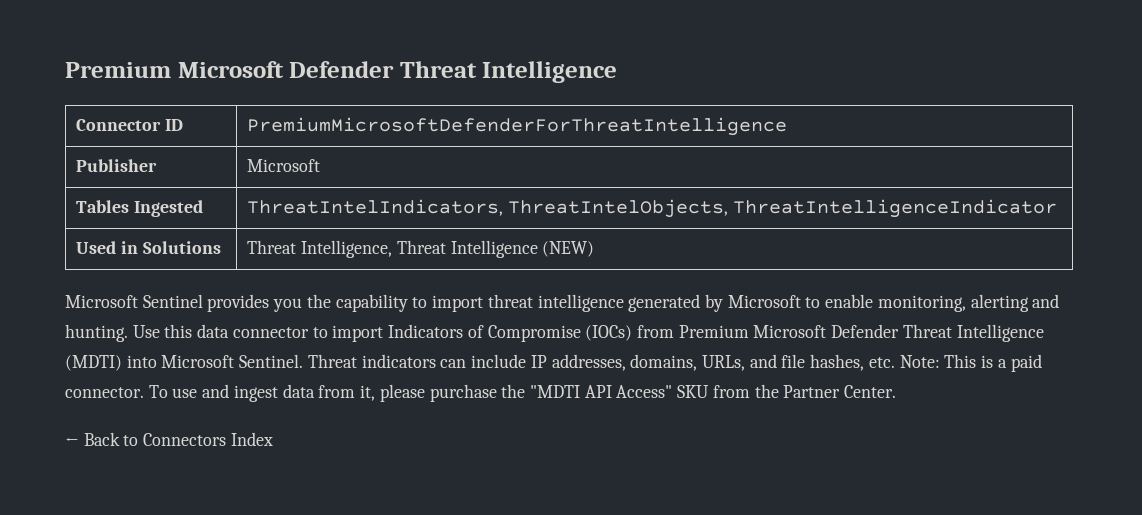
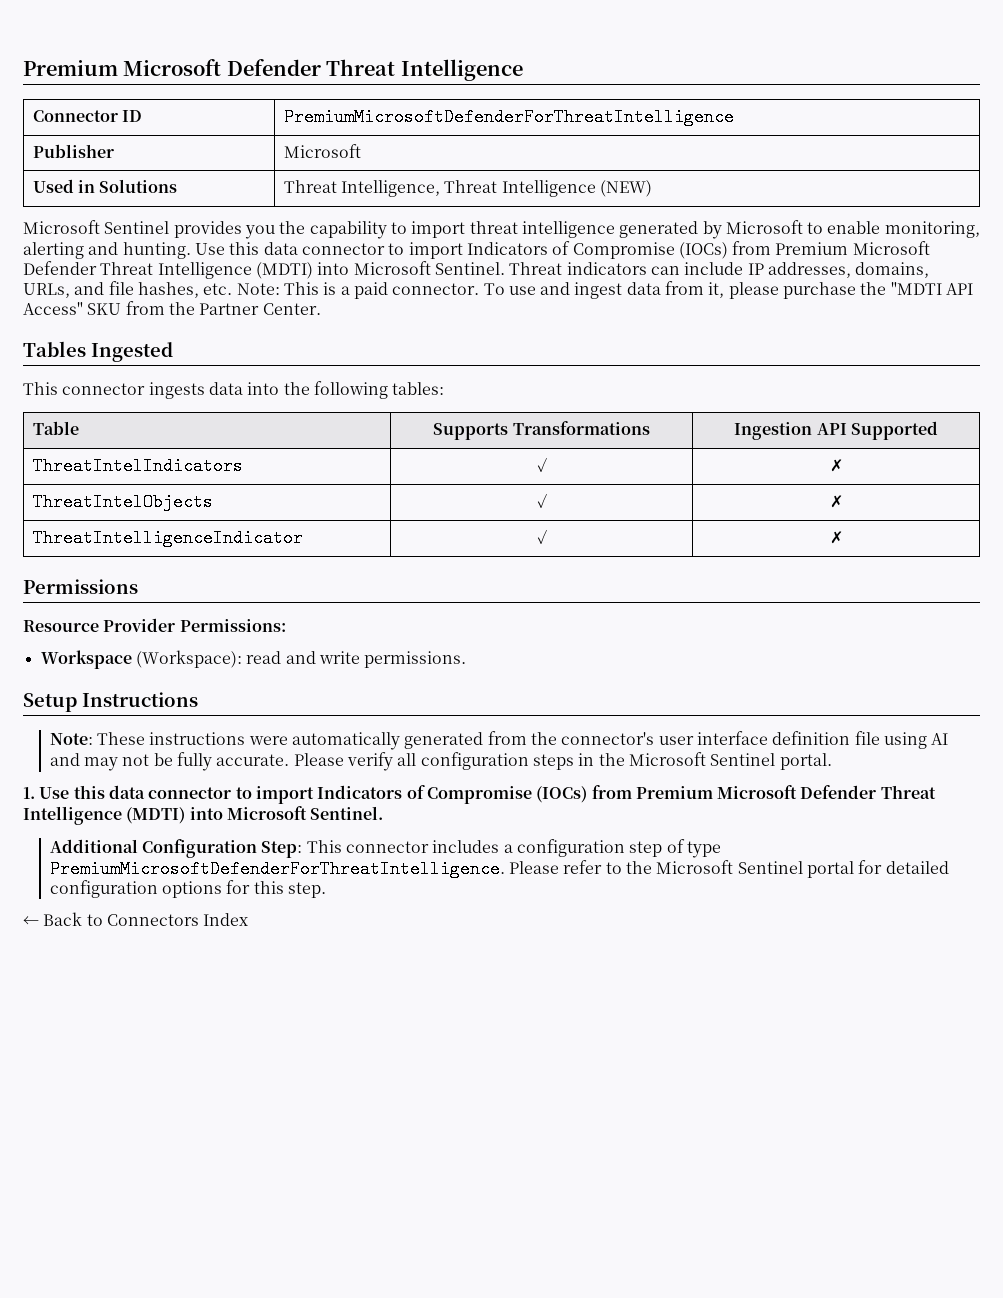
[76,200,204,217] [247,199,1057,218] // Tables Ingested | ThreatIntelIndicators, ThreatIntelObjects, ThreatIntelligenceIndicator -> (361, 151) none
(897, 391) none -> [23,341,173,362] [23,381,445,399] [32,421,79,435] [433,421,650,440] [734,421,938,440] [32,457,243,475] [536,457,547,472] [829,459,843,472] [32,493,213,511] [536,493,547,508] [829,495,843,508] [32,529,303,547] [536,529,547,544] [829,531,843,544] [23,579,138,594] [23,618,286,632] [40,650,467,669] [23,692,198,712] [49,731,949,750] [49,752,832,771] [23,785,936,804] [23,806,384,825] [49,839,721,858] [49,860,949,878] [49,880,327,898] // Tables Ingested // This connector ingests data into the following tables: // Table | Supports Transformations | Ingestion API Supported // ThreatIntelIndicators | ✓ | ✗ // ThreatIntelObjects | ✓ | ✗ // ThreatIntelligenceIndicator | ✓ | ✗ // Permissions // Resource Provider Permissions: // Workspace (Workspace): read and write permissions. // Setup Instructions // Note: These instructions were automatically generated from the connector's user interface definition file using AI and may not be fully accurate. Please verify all configuration steps in the Microsoft Sentinel portal. // 1. Use this data connector to import Indicators of Compromise (IOCs) from Premium Microsoft Defender Threat Intelligence (MDTI) into Microsoft Sentinel. // Additional Configuration Step: This connector includes a configuration step of type PremiumMicrosoftDefenderForThreatIntelligence. Please refer to the Microsoft Sentinel portal for detailed configuration options for this step.

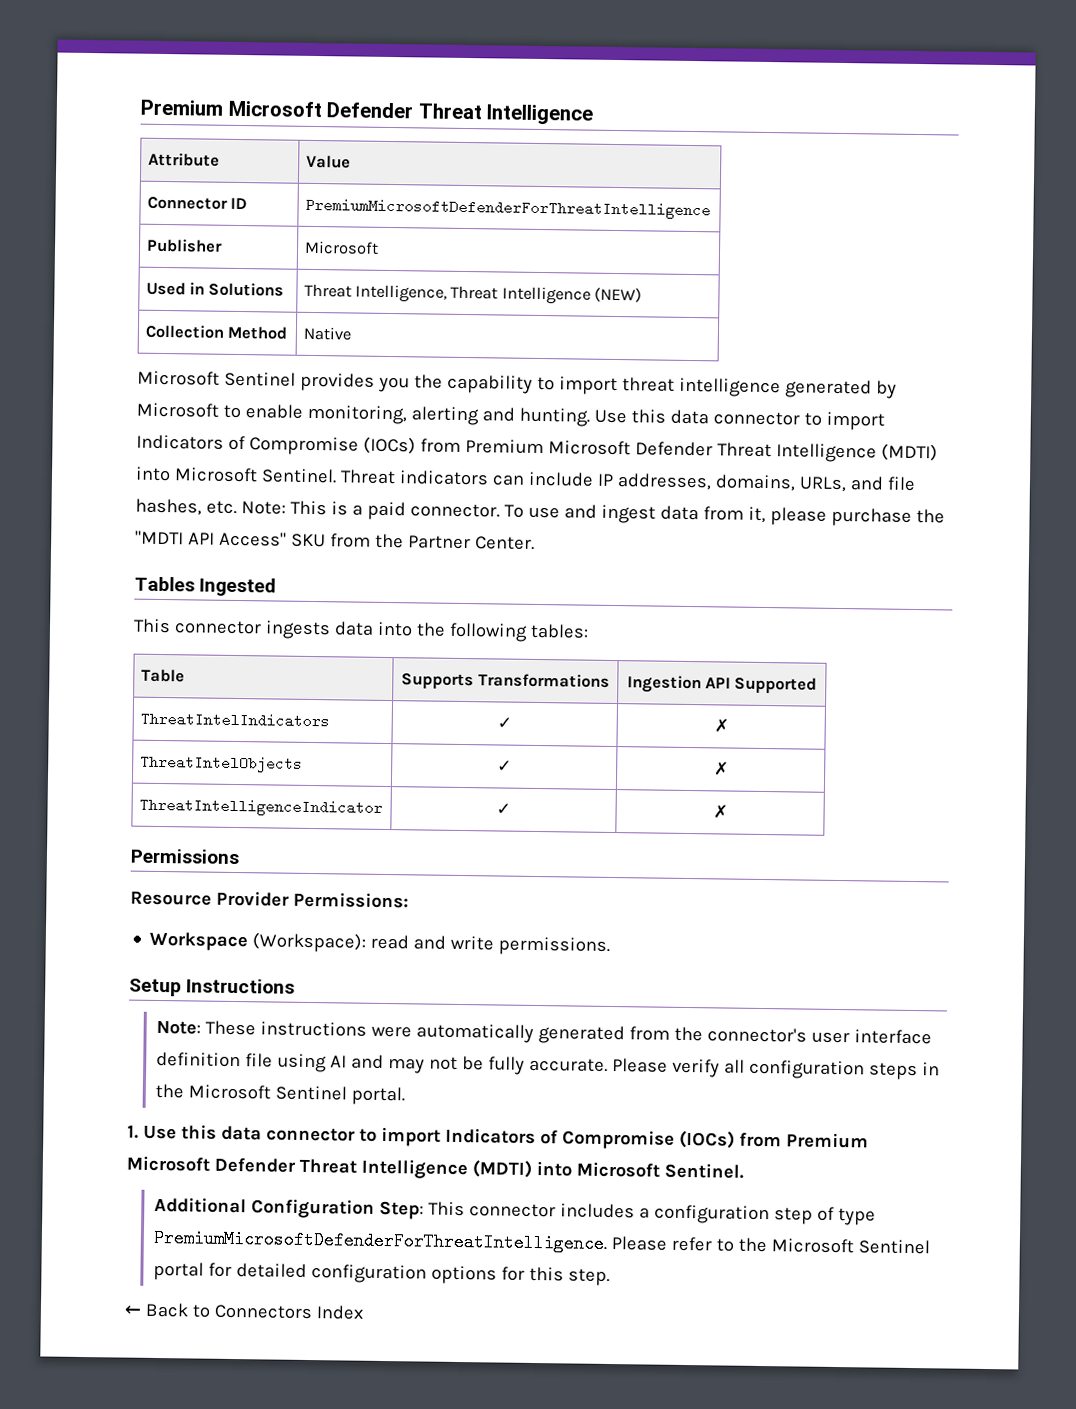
[23,59,523,81] Premium Microsoft Defender Threat Intelligence -> [140,99,594,125] [147,152,220,167] [305,154,351,169] Premium Microsoft Defender Threat Intelligence // Attribute | Value
(652, 188) none -> [144,324,288,340] [302,326,351,341] // Collection Method | Native

